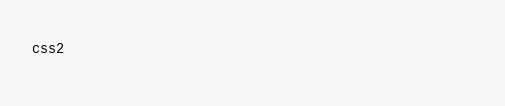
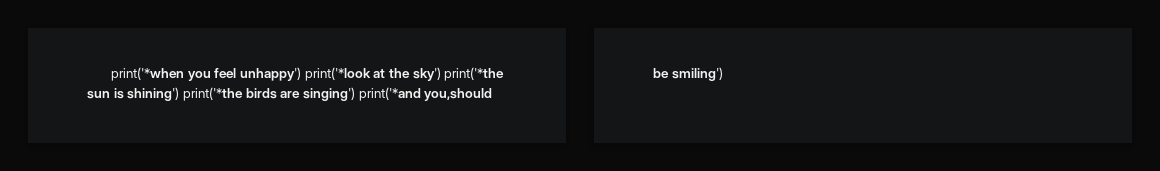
[32,43,64,53] css2 -> [111,67,505,81] [87,87,493,101] [653,67,723,81] print('*when you feel unhappy') print('*look at the sky') print('*the sun is shining') print('*the birds are singing') print('*and you,should be smiling')

